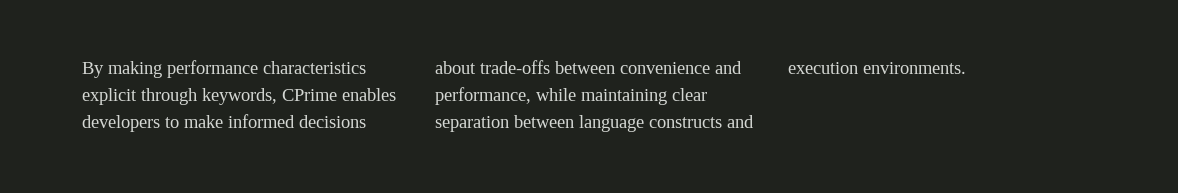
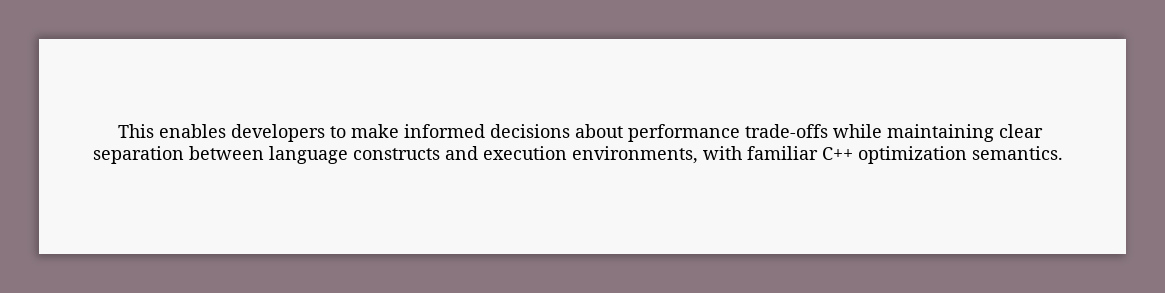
[82,60,366,78] [82,88,337,105] By making performance characteristics explicit through keywords, CPrime -> [118,124,155,138] This
[480,60,742,74] [435,87,531,105] trade-offs between convenience and performance, -> [628,124,829,142] performance trade-offs
[863,62,966,74] environments. -> [572,146,1063,164] environments, with familiar C++ optimization semantics.

